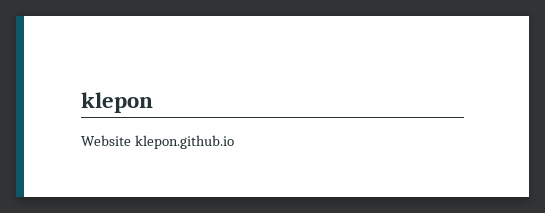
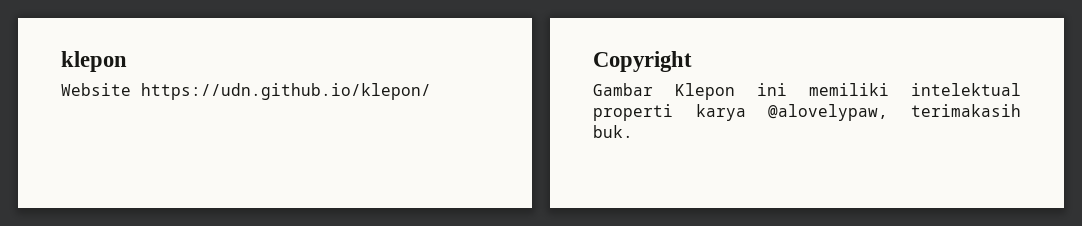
[134,135,234,149] klepon.github.io -> [141,83,431,100] [593,51,692,72] [593,83,1021,100] [593,104,1021,121] [593,125,633,138] https://udn.github.io/klepon/ // Copyright // Gambar Klepon ini memiliki intelektual properti karya @alovelypaw, terimakasih buk.

